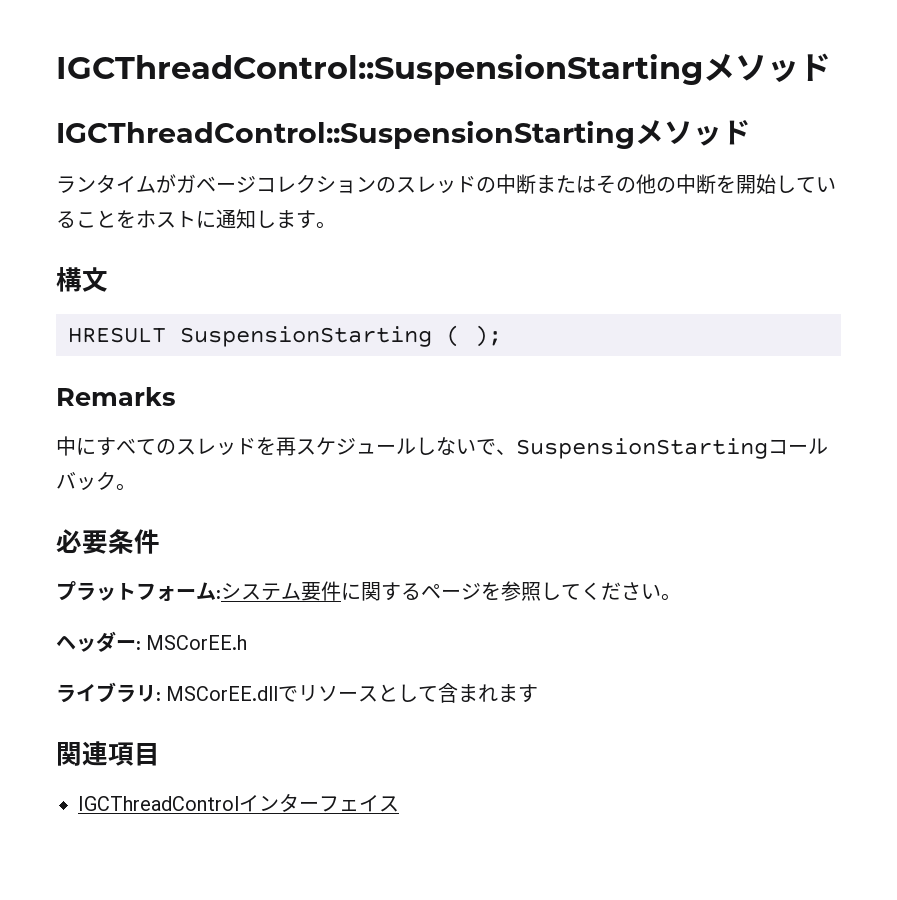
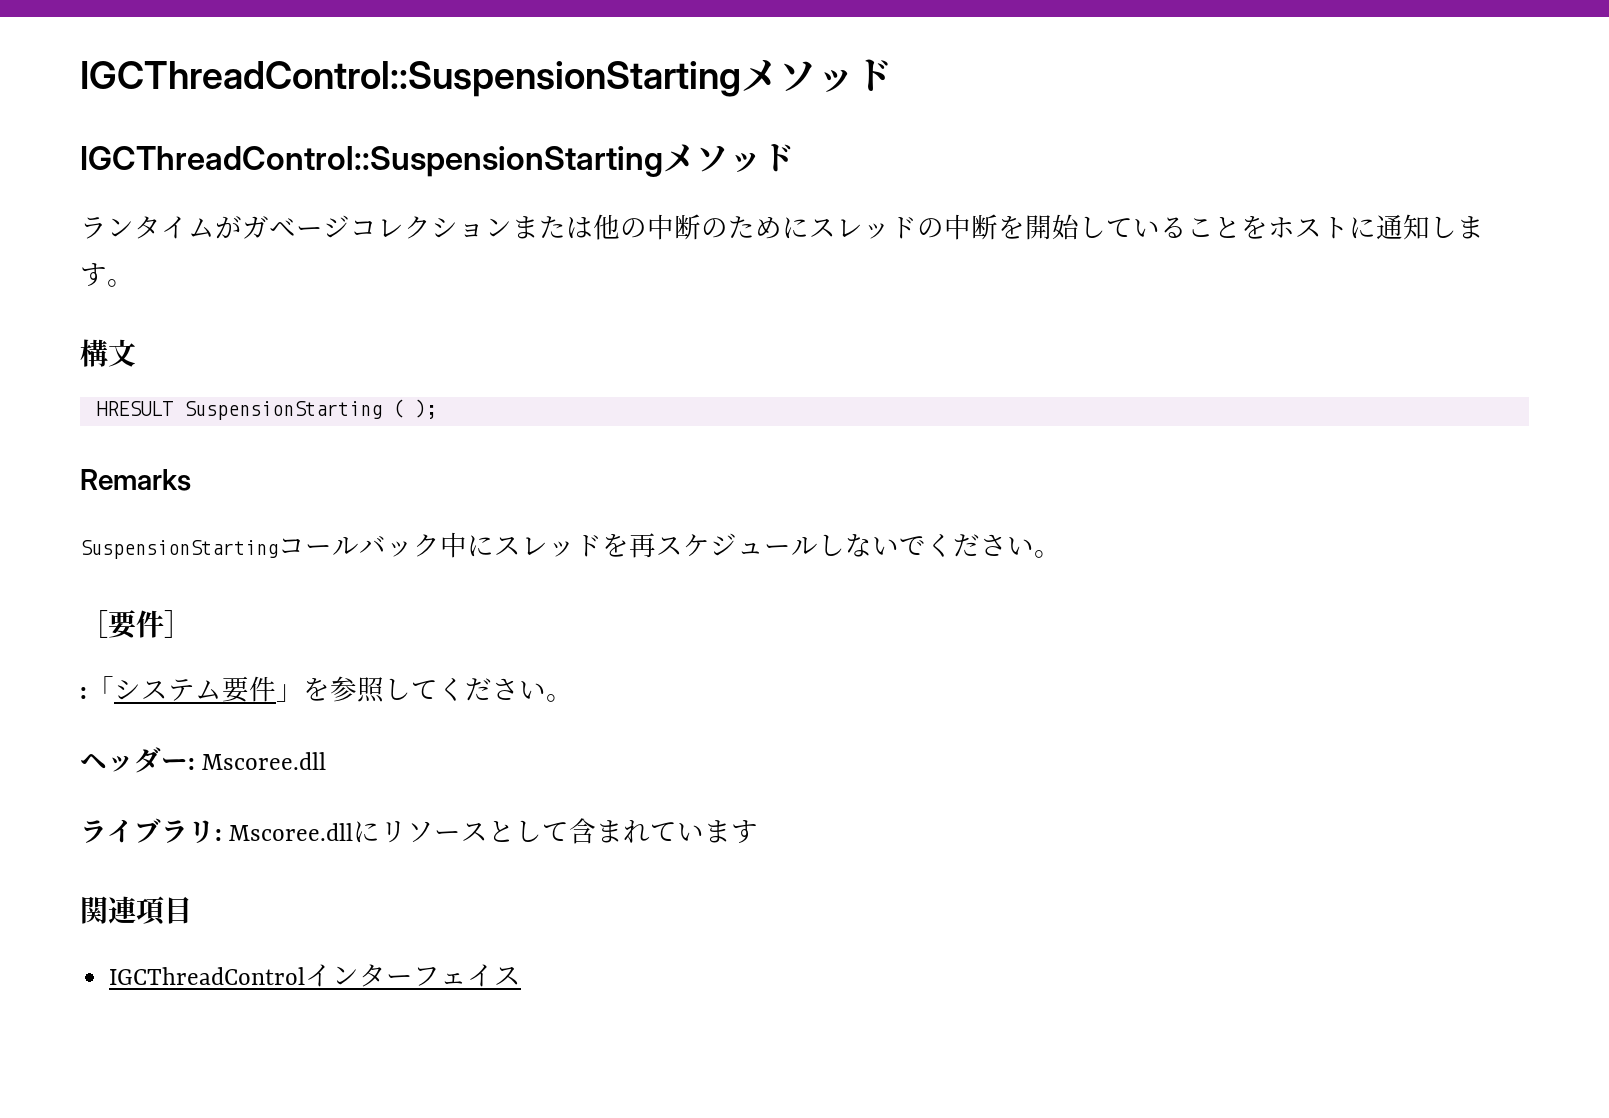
[376,174,656,194] のスレッドの中断またはその他 -> [512,214,917,240] または他の中断のためにスレッド
[56,436,176,456] 中にすべての -> [80,532,494,559] SuspensionStartingコールバック中に
[496,438,828,459] [56,471,136,491] [56,529,160,554] [56,581,481,601] 、SuspensionStartingコールバック。 // 必要条件 // プラットフォーム:システム要件に関するページ -> [926,534,1061,558] [80,610,192,639] [80,676,303,703] ください。 // ［要件］ // :「システム要件」
[146,635,248,650] MSCorEE.h -> [202,752,327,770] Mscoree.dll
[166,686,299,702] MSCorEE.dllで -> [229,821,381,843] Mscoree.dllに
(499, 693) none -> [650,822,705,841] てい

